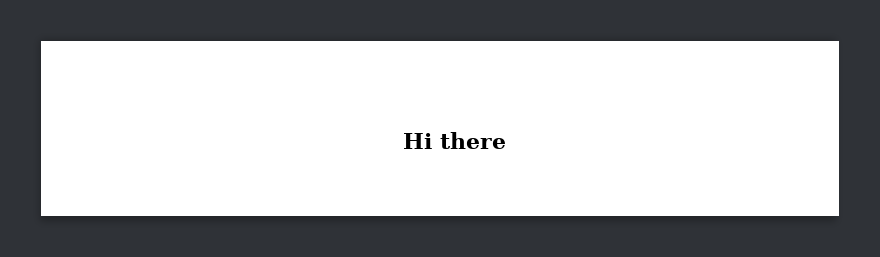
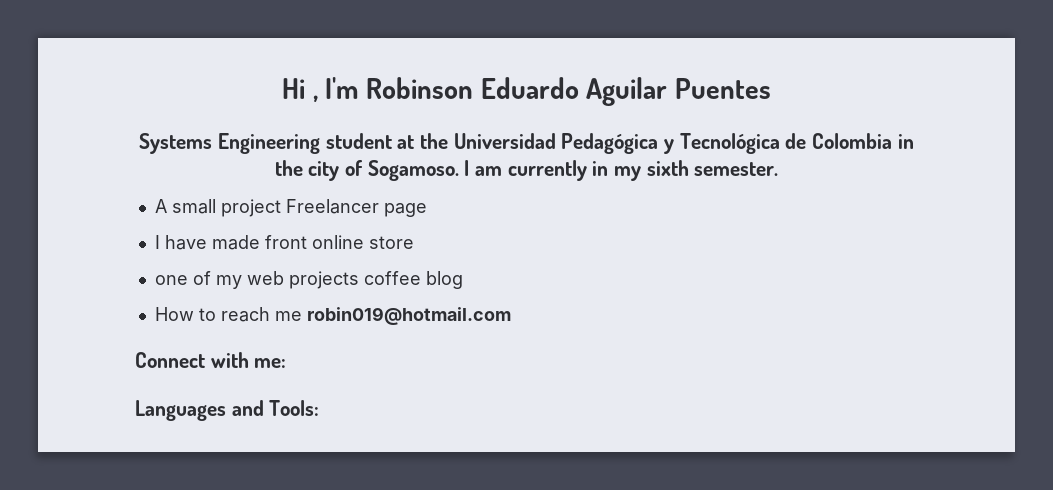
[440,132,506,149] there -> [312,77,771,106] [139,133,914,154] [274,160,779,181] [154,199,427,217] [154,235,414,250] [154,271,463,289] [154,307,511,325] [135,352,287,368] [135,400,320,421] , I'm Robinson Eduardo Aguilar Puentes // Systems Engineering student at the Universidad Pedagógica y Tecnológica de Colombia in the city of Sogamoso. I am currently in my sixth semester. // A small project Freelancer page // I have made front online store // one of my web projects coffee blog // How to reach me robin019@hotmail.com // Connect with me: // Languages and Tools:

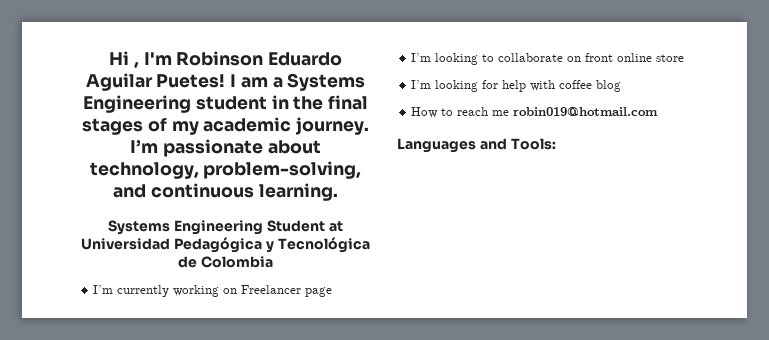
[674,78,771,99] [139,133,448,154] Puentes // Systems Engineering student at the -> [156,73,366,91] [83,95,368,113] [82,117,369,135] [130,139,321,157] [89,161,362,179] [113,183,338,201] [108,220,343,235] Puetes! I am a Systems Engineering student in the final stages of my academic journey. I’m passionate about technology, problem-solving, and continuous learning. // Systems Engineering Student at
[897,134,914,149] [274,160,779,181] [154,199,427,217] [154,235,414,250] [154,271,359,289] in the city of Sogamoso. I am currently in my sixth semester. // A small project Freelancer page // I have made front online store // one of my web projects -> [93,285,333,297] [411,53,685,65] [411,80,556,92] // I’m currently working on Freelancer page // I’m looking to collaborate on front online store // I’m looking for help with
[135,352,287,368] // Connect with me: -> (659, 111) none

